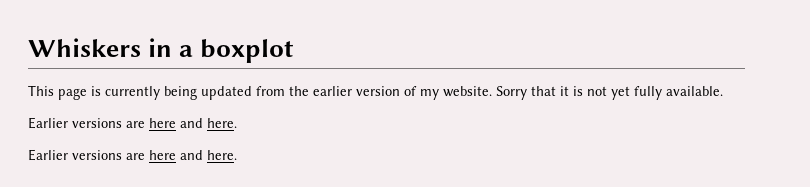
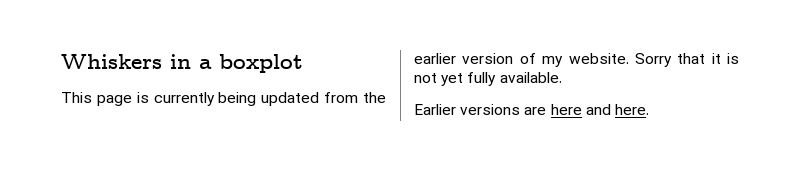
[28,149,237,161] // Earlier versions are here and here. -> (649, 109) none

